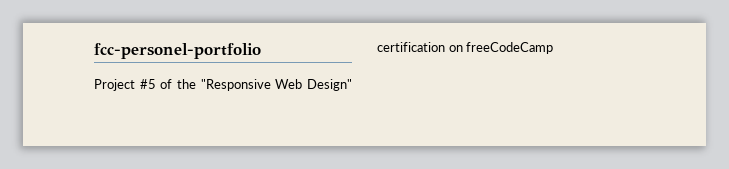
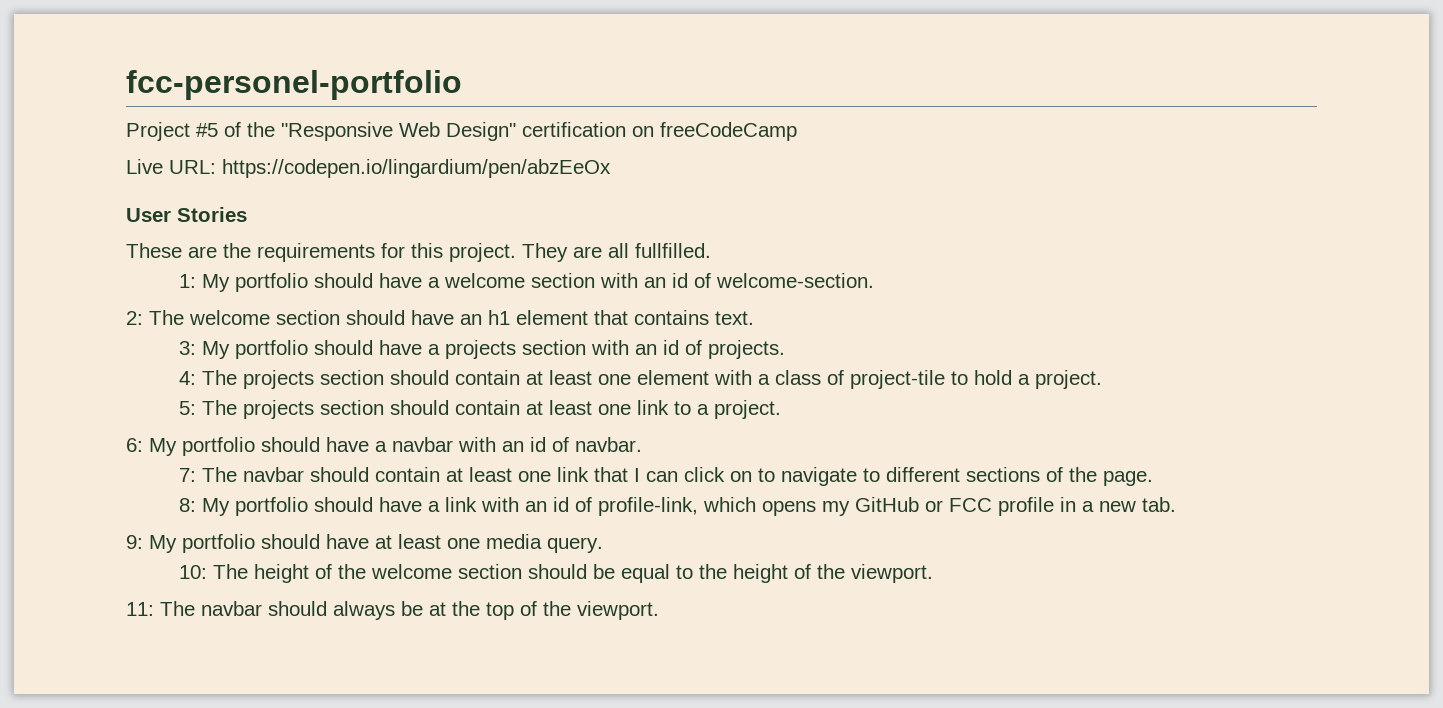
(554, 48) none -> [126,159,611,178] [126,207,247,222] [126,243,711,262] [178,273,874,292] [126,310,754,325] [178,340,785,359] [178,370,1102,389] [178,400,781,419] [126,437,642,456] [178,467,1153,486] [178,497,1176,516] [126,534,603,553] [178,564,933,583] [126,601,659,620] // Live URL: https://codepen.io/lingardium/pen/abzEeOx // User Stories // These are the requirements for this project. They are all fullfilled. // 1: My portfolio should have a welcome section with an id of welcome-section. // 2: The welcome section should have an h1 element that contains text. // 3: My portfolio should have a projects section with an id of projects. // 4: The projects section should contain at least one element with a class of project-tile to hold a project. // 5: The projects section should contain at least one link to a project. // 6: My portfolio should have a navbar with an id of navbar. // 7: The navbar should contain at least one link that I can click on to navigate to different sections of the page. // 8: My portfolio should have a link with an id of profile-link, which opens my GitHub or FCC profile in a new tab. // 9: My portfolio should have at least one media query. // 10: The height of the welcome section should be equal to the height of the viewport. // 11: The navbar should always be at the top of the viewport.

